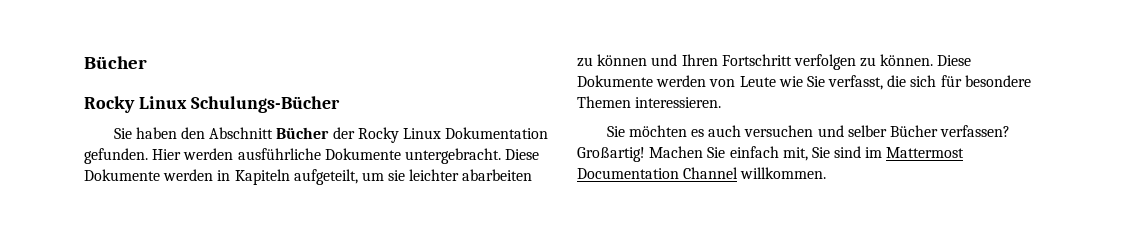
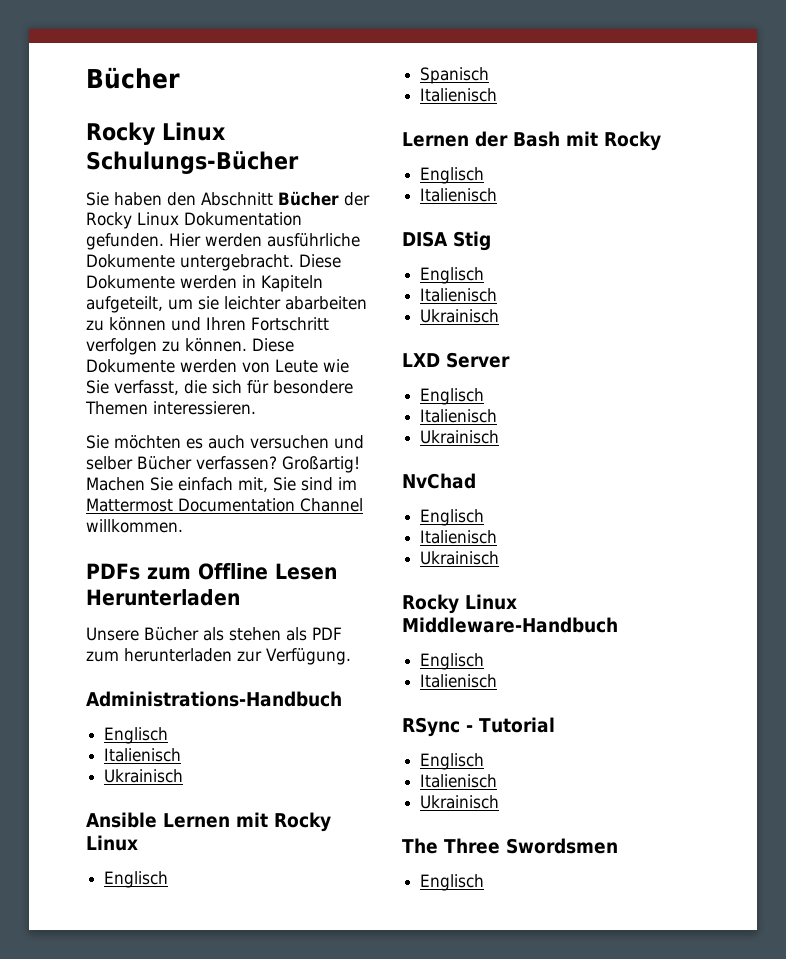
(827, 173) none -> [86,563,337,580] [86,589,240,606] [86,627,342,641] [86,648,351,665] [86,691,342,707] [104,727,169,744] [104,748,182,762] [104,769,184,783] [86,812,331,832] [86,835,138,851] [104,871,169,888] [420,67,490,84] [420,88,498,102] [402,131,661,151] [420,167,485,184] [420,188,498,202] [402,231,491,251] [420,267,485,284] [420,288,498,302] [420,309,500,323] [402,352,510,368] [420,388,485,405] [420,409,498,423] [420,430,500,444] [402,473,476,489] [420,509,485,526] [420,530,498,544] [420,551,500,565] [402,594,517,614] [402,617,618,633] [420,653,485,670] [420,674,498,688] [402,717,555,737] [420,753,485,770] [420,774,498,788] [420,795,500,809] [402,838,618,854] [420,874,485,891] // PDFs zum Offline Lesen Herunterladen // Unsere Bücher als stehen als PDF zum herunterladen zur Verfügung. // Administrations-Handbuch // Englisch // Italienisch // Ukrainisch // Ansible Lernen mit Rocky Linux // Englisch // Spanisch // Italienisch // Lernen der Bash mit Rocky // Englisch // Italienisch // DISA Stig // Englisch // Italienisch // Ukrainisch // LXD Server // Englisch // Italienisch // Ukrainisch // NvChad // Englisch // Italienisch // Ukrainisch // Rocky Linux Middleware-Handbuch // Englisch // Italienisch // RSync - Tutorial // Englisch // Italienisch // Ukrainisch // The Three Swordsmen // Englisch

